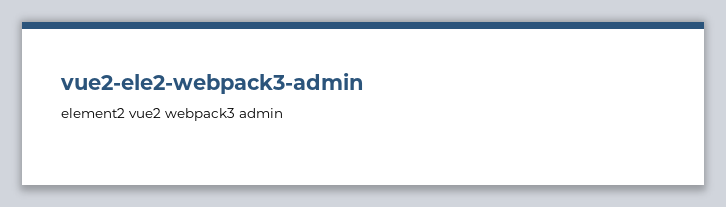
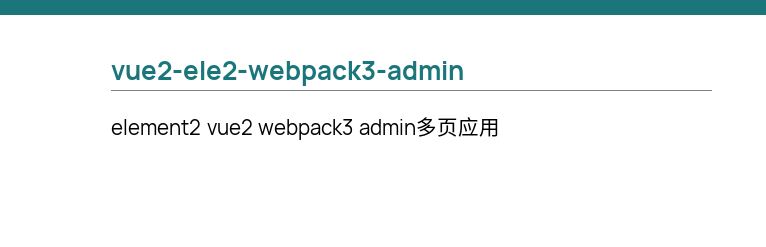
(283, 113) none -> [415,117,500,137] 多页应用

